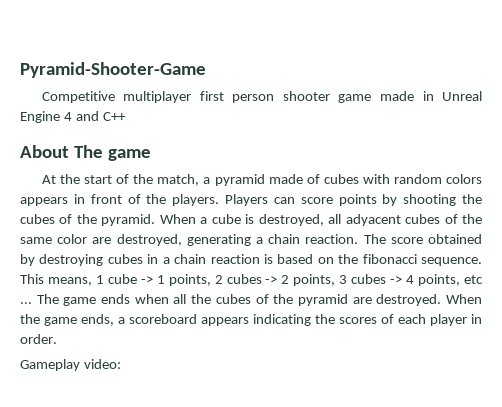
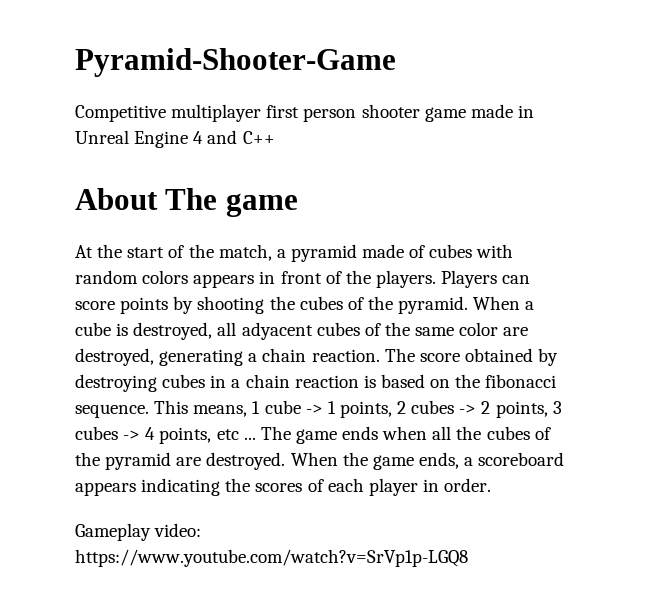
(121, 364) none -> [75,549,468,567] https://www.youtube.com/watch?v=SrVp1p-LGQ8

